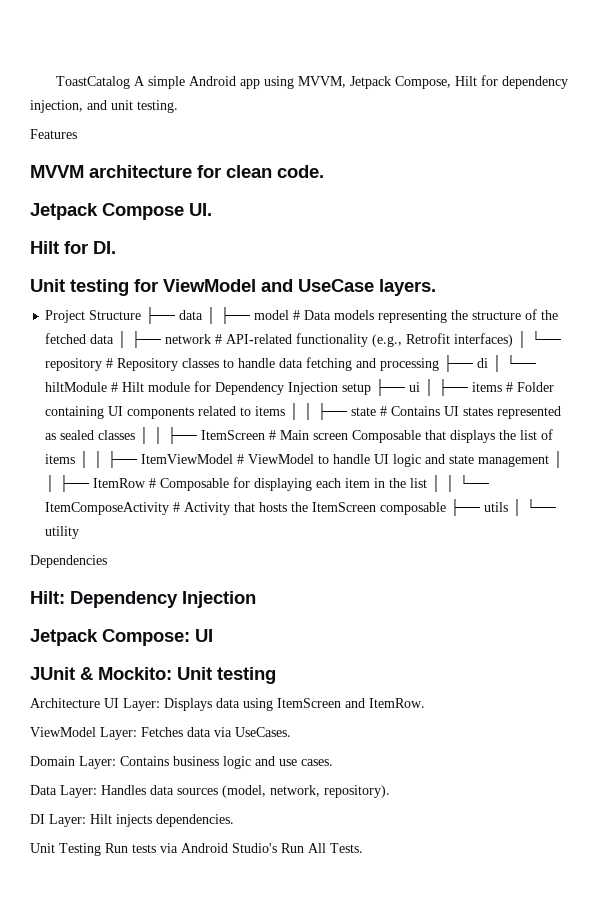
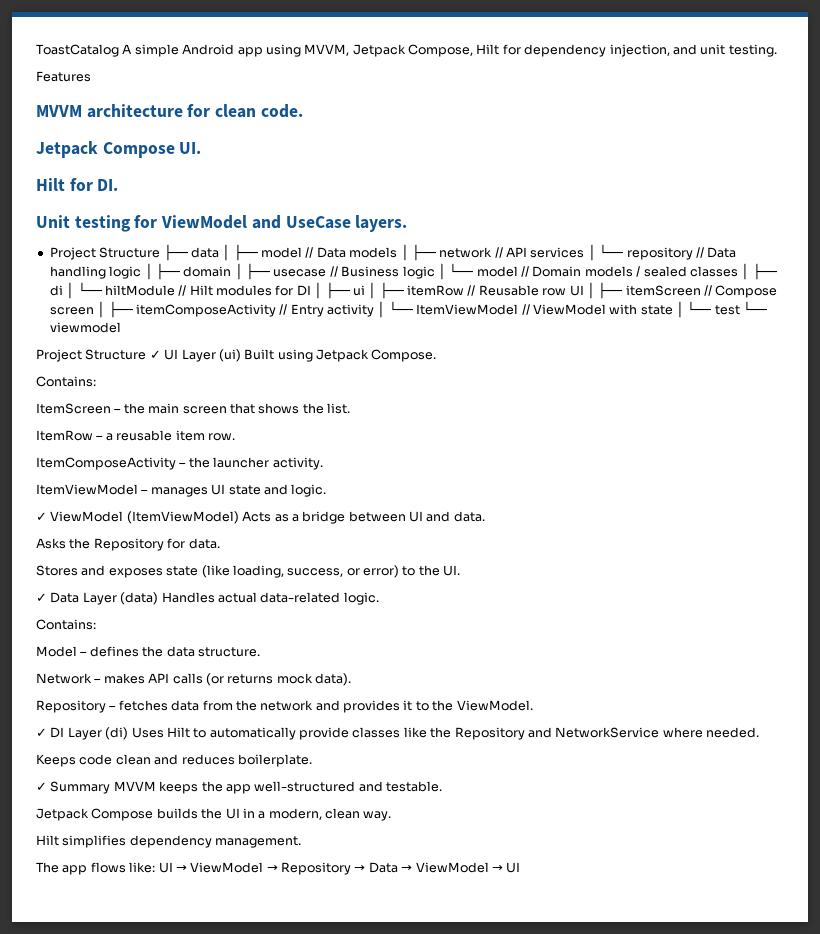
[293,310,301,320] # -> [305,247,314,258] //
[378,309,559,323] [45,331,562,348] [45,357,440,371] representing the structure of the fetched data │ ├── network # API-related functionality (e.g., Retrofit interfaces) │ └── repository # Repository classes to handle data fetching and processing -> [400,244,737,261] [49,263,750,280] │ ├── network // API services │ └── repository // Data handling logic │ ├── domain │ ├── usecase // Business logic │ └── model // Domain models / sealed classes │
[111,379,555,396] [45,403,562,420] [45,427,554,444] [45,451,564,468] [45,475,490,492] [45,499,557,516] [45,526,80,539] [30,555,107,568] [30,591,256,608] [30,629,213,646] [30,667,276,684] [30,698,425,711] [30,727,291,740] [30,756,333,769] [30,785,390,798] [30,814,234,827] [30,843,363,856] # Hilt module for Dependency Injection setup ├── ui │ ├── items # Folder containing UI components related to items │ │ ├── state # Contains UI states represented as sealed classes │ │ ├── ItemScreen # Main screen Composable that displays the list of items │ │ ├── ItemViewModel # ViewModel to handle UI logic and state management │ │ ├── ItemRow # Composable for displaying each item in the list │ │ └── ItemComposeActivity # Activity that hosts the ItemScreen composable ├── utils │ └── utility // Dependencies // Hilt: Dependency Injection // Jetpack Compose: UI // JUnit & Mockito: Unit testing // Architecture UI Layer: Displays data using ItemScreen and ItemRow. // ViewModel Layer: Fetches data via UseCases. // Domain Layer: Contains business logic and use cases. // Data Layer: Handles data sources (model, network, repository). // DI Layer: Hilt injects dependencies. // Unit Testing Run tests via Android Studio's Run All Tests. -> [178,282,778,299] [49,301,768,318] [49,322,121,333] [36,349,437,362] [36,376,96,387] [36,403,350,414] [36,430,235,441] [36,457,323,470] [36,484,327,497] [36,511,485,524] [36,538,220,551] [36,565,461,578] [36,592,379,605] [36,619,96,630] [36,646,260,657] [36,673,351,686] [36,700,533,713] [36,727,759,740] [36,754,312,767] [36,781,442,794] [36,808,392,821] [36,835,302,848] [36,862,521,875] // Hilt modules for DI │ ├── ui │ ├── itemRow // Reusable row UI │ ├── itemScreen // Compose screen │ ├── itemComposeActivity // Entry activity │ └── ItemViewModel // ViewModel with state │ └── test └── viewmodel // Project Structure ✓ UI Layer (ui) Built using Jetpack Compose. // Contains: // ItemScreen – the main screen that shows the list. // ItemRow – a reusable item row. // ItemComposeActivity – the launcher activity. // ItemViewModel – manages UI state and logic. // ✓ ViewModel (ItemViewModel) Acts as a bridge between UI and data. // Asks the Repository for data. // Stores and exposes state (like loading, success, or error) to the UI. // ✓ Data Layer (data) Handles actual data-related logic. // Contains: // Model – defines the data structure. // Network – makes API calls (or returns mock data). // Repository – fetches data from the network and provides it to the ViewModel. // ✓ DI Layer (di) Uses Hilt to automatically provide classes like the Repository and NetworkService where needed. // Keeps code clean and reduces boilerplate. // ✓ Summary MVVM keeps the app well-structured and testable. // Jetpack Compose builds the UI in a modern, clean way. // Hilt simplifies dependency management. // The app flows like: UI → ViewModel → Repository → Data → ViewModel → UI

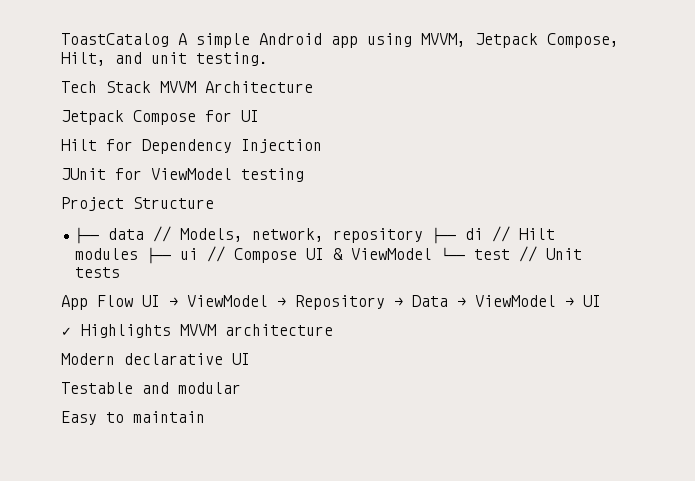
[476,44,670,57] Hilt for dependency injection, -> [61,52,106,66] Hilt,
[36,71,91,82] [36,104,303,118] [36,141,202,158] [36,178,119,191] [36,215,408,232] [49,247,161,260] Features // MVVM architecture for clean code. // Jetpack Compose UI. // Hilt for DI. // Unit testing for ViewModel and UseCase layers. // Project Structure -> [61,81,313,93] [61,110,259,125] [61,139,322,154] [61,168,304,182] [61,197,214,211] Tech Stack MVVM Architecture // Jetpack Compose for UI // Hilt for Dependency Injection // JUnit for ViewModel testing // Project Structure //
[222,244,737,261] [49,263,777,280] [49,282,778,299] [49,301,768,318] [49,322,121,333] [36,349,437,362] [36,376,96,387] [36,403,350,414] [36,430,235,441] [36,457,323,470] [36,484,327,497] [36,511,485,524] [36,538,220,551] [36,565,461,578] [36,592,379,605] [36,619,96,630] [36,646,260,657] [36,673,351,686] [36,700,533,713] [36,727,759,740] [36,754,312,767] [36,781,442,794] [36,808,392,821] [36,835,302,848] [36,862,156,875] │ ├── model // Data models │ ├── network // API services │ └── repository // Data handling logic │ ├── domain │ ├── usecase // Business logic │ └── model // Domain models / sealed classes │ ├── di │ └── hiltModule // Hilt modules for DI │ ├── ui │ ├── itemRow // Reusable row UI │ ├── itemScreen // Compose screen │ ├── itemComposeActivity // Entry activity │ └── ItemViewModel // ViewModel with state │ └── test └── viewmodel // Project Structure ✓ UI Layer (ui) Built using Jetpack Compose. // Contains: // ItemScreen – the main screen that shows the list. // ItemRow – a reusable item row. // ItemComposeActivity – the launcher activity. // ItemViewModel – manages UI state and logic. // ✓ ViewModel (ItemViewModel) Acts as a bridge between UI and data. // Asks the Repository for data. // Stores and exposes state (like loading, success, or error) to the UI. // ✓ Data Layer (data) Handles actual data-related logic. // Contains: // Model – defines the data structure. // Network – makes API calls (or returns mock data). // Repository – fetches data from the network and provides it to the ViewModel. // ✓ DI Layer (di) Uses Hilt to automatically provide classes like the Repository and NetworkService where needed. // Keeps code clean and reduces boilerplate. // ✓ Summary MVVM keeps the app well-structured and testable. // Jetpack Compose builds the UI in a modern, clean way. // Hilt simplifies dependency management. // The app flows like: -> [153,226,556,244] [75,246,583,264] [75,267,121,278] [61,295,133,310] // Models, network, repository ├── di // Hilt modules ├── ui // Compose UI & ViewModel └── test // Unit tests // App Flow
(521, 867) none -> [61,324,333,338] [61,353,250,365] [61,382,241,394] [61,411,205,425] // ✓ Highlights MVVM architecture // Modern declarative UI // Testable and modular // Easy to maintain

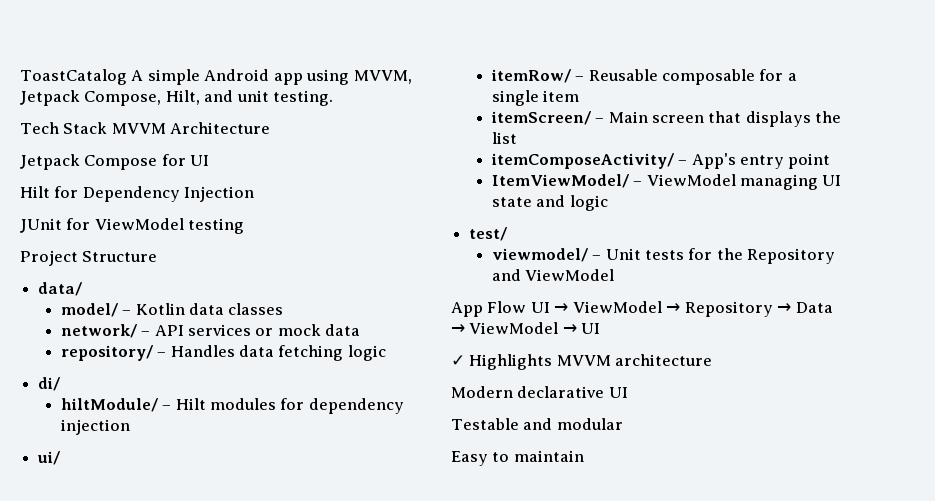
[75,226,556,244] [75,246,583,264] [75,267,121,278] ├── data // Models, network, repository ├── di // Hilt modules ├── ui // Compose UI & ViewModel └── test // Unit tests -> [38,282,83,296] [60,303,284,317] [60,324,361,338] [60,345,386,361] [38,377,61,391] [60,398,404,414] [60,419,130,435] [37,451,61,465] [490,69,797,85] [491,90,580,106] [490,111,842,127] [491,132,517,144] [490,153,831,169] [491,174,842,190] [491,195,608,211] [469,227,508,241] [491,248,836,264] [491,269,615,281] data/ // model/ – Kotlin data classes // network/ – API services or mock data // repository/ – Handles data fetching logic // di/ // hiltModule/ – Hilt modules for dependency injection // ui/ // itemRow/ – Reusable composable for a single item // itemScreen/ – Main screen that displays the list // itemComposeActivity/ – App's entry point // ItemViewModel/ – ViewModel managing UI state and logic // test/ // viewmodel/ – Unit tests for the Repository and ViewModel

